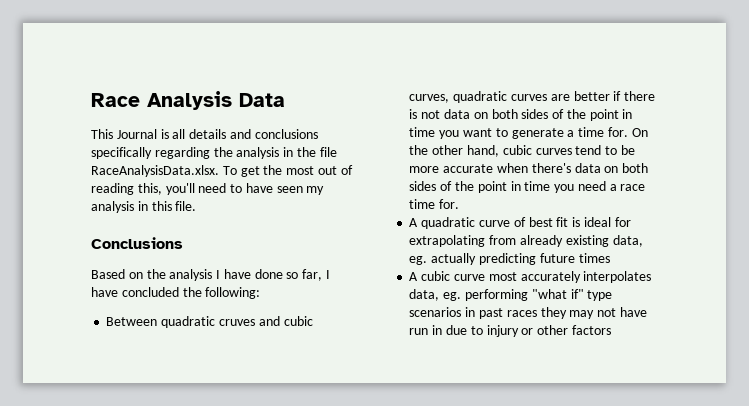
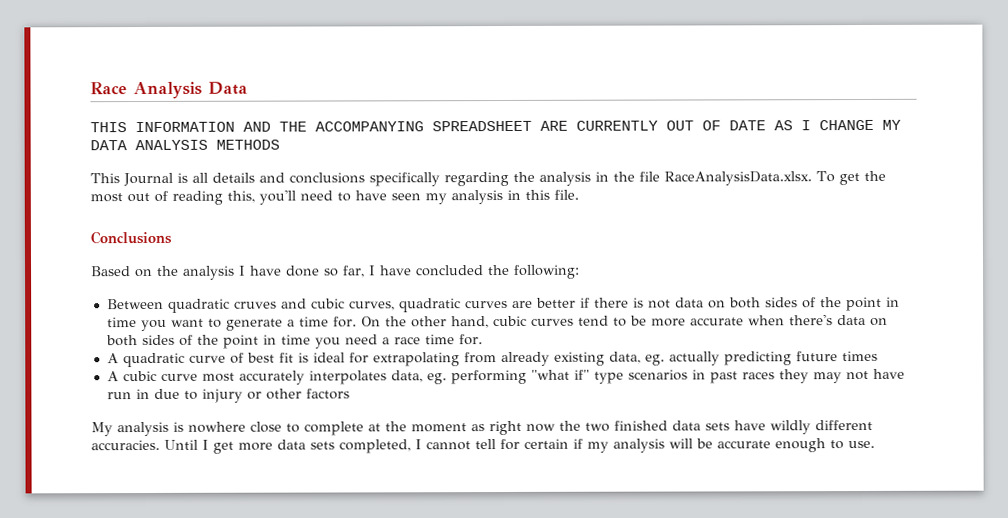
(285, 100) none -> [90,119,901,133] [90,139,280,151] // THIS INFORMATION AND THE ACCOMPANYING SPREADSHEET ARE CURRENTLY OUT OF DATE AS I CHANGE MY DATA ANALYSIS METHODS
(611, 330) none -> [91,419,873,437] [91,438,875,454] // My analysis is nowhere close to complete at the moment as right now the two finished data sets have wildly different accuracies. Until I get more data sets completed, I cannot tell for certain if my analysis will be accurate enough to use.

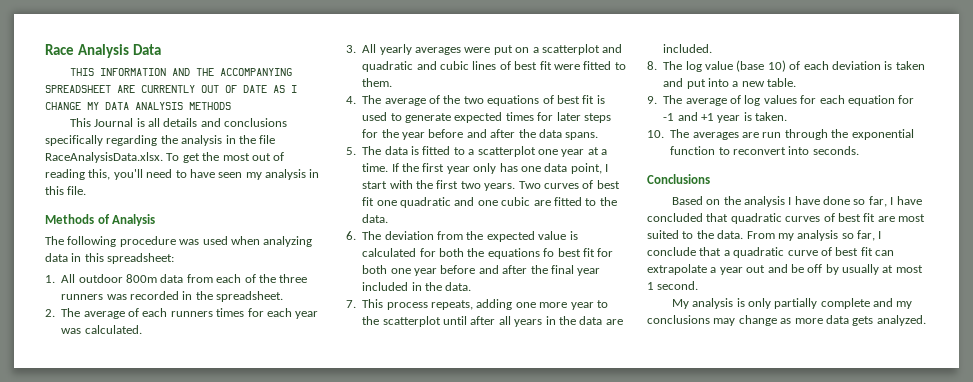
(579, 194) none -> [45,214,156,226] [45,236,313,247] [45,253,175,264] [45,274,308,283] [61,291,284,302] [45,308,319,319] [61,325,142,334] [346,44,623,55] [362,61,626,72] [362,78,393,87] [346,95,605,106] [362,112,611,123] [362,129,599,140] [346,146,607,157] [362,163,608,174] [362,180,620,191] [362,197,617,208] [362,214,389,223] [346,231,578,242] [362,248,614,259] [362,265,601,276] [362,282,472,291] [346,299,608,310] [362,316,623,327] [663,44,713,53] [647,60,925,72] [663,78,797,89] [647,95,915,106] [663,112,788,123] [647,129,914,140] [670,146,859,155] // Methods of Analysis // The following procedure was used when analyzing data in this spreadsheet: // 1. All outdoor 800m data from each of the three runners was recorded in the spreadsheet. // 2. The average of each runners times for each year was calculated. // 3. All yearly averages were put on a scatterplot and quadratic and cubic lines of best fit were fitted to them. // 4. The average of the two equations of best fit is used to generate expected times for later steps for the year before and after the data spans. // 5. The data is fitted to a scatterplot one year at a time. If the first year only has one data point, I start with the first two years. Two curves of best fit one quadratic and one cubic are fitted to the data. // 6. The deviation from the expected value is calculated for both the equations fo best fit for both one year before and after the final year included in the data. // 7. This process repeats, adding one more year to the scatterplot until after all years in the data are included. // 8. The log value (base 10) of each deviation is taken and put into a new table. // 9. The average of log values for each equation for -1 and +1 year is taken. // 10. The averages are run through the exponential function to reconvert into seconds.
[488,264,580,279] [106,296,900,313] [106,314,888,332] [105,334,483,349] [106,353,119,364] the following: // Between quadratic cruves and cubic curves, quadratic curves are better if there is not data on both sides of the point in time you want to generate a time for. On the other hand, cubic curves tend to be more accurate when there's data on both sides of the point in time you need a race time for. // A -> [706,213,925,224] [647,230,882,241] [647,247,730,256] that quadratic curves of best fit are most suited to the data. From my analysis so far, I conclude that a
[297,350,878,367] [106,368,905,385] [106,388,350,403] [91,419,873,437] [91,438,875,454] is ideal for extrapolating from already existing data, eg. actually predicting future times // A cubic curve most accurately interpolates data, eg. performing "what if" type scenarios in past races they may not have run in due to injury or other factors // My analysis is nowhere close to complete at the moment as right now the two finished data sets have wildly different accuracies. Until I get more data sets completed, I cannot tell for certain if my analysis will be accurate enough to use. -> [875,250,894,256] [647,264,923,275] [647,281,699,290] [671,298,913,309] [647,315,926,326] can extrapolate a year out and be off by usually at most 1 second. // My analysis is only partially complete and my conclusions may change as more data gets analyzed.

